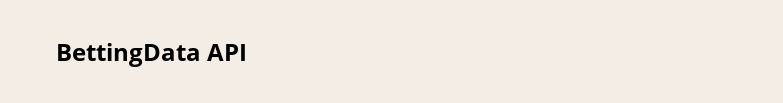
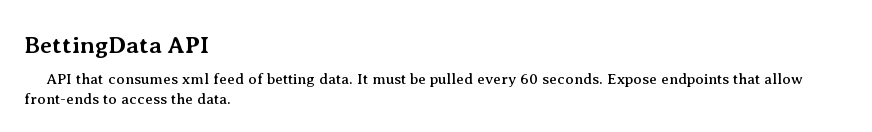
(248, 52) none -> [46,73,804,87] [24,93,232,104] // API that consumes xml feed of betting data. It must be pulled every 60 seconds. Expose endpoints that allow front-ends to access the data.

